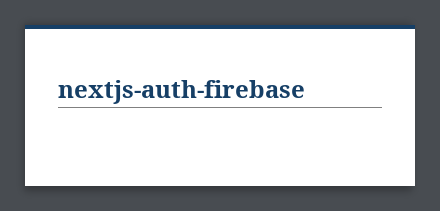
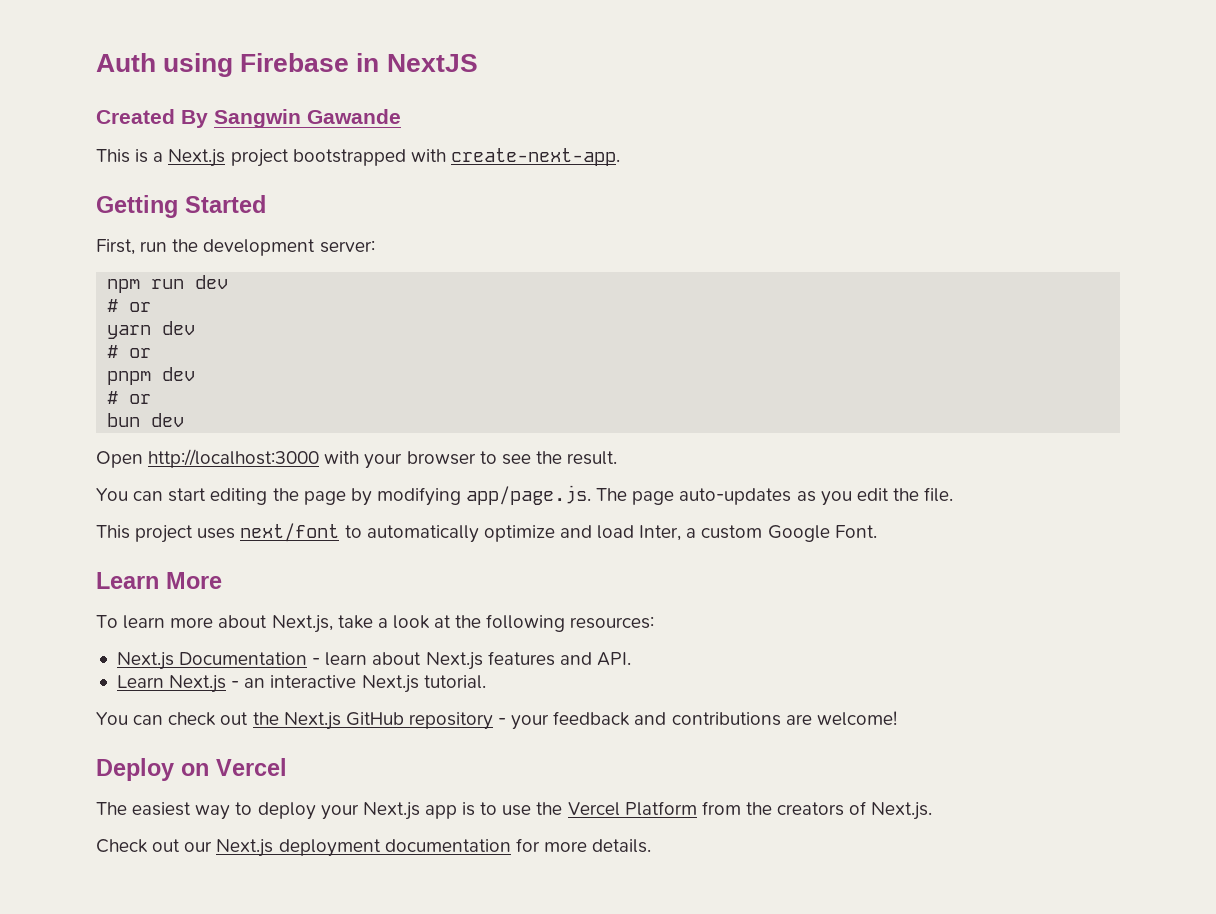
[58,80,305,104] nextjs-auth-firebase -> [96,53,478,77] [96,109,401,128] [96,148,620,167] [96,195,266,218] [96,239,375,256] [107,275,229,293] [107,299,152,312] [107,321,196,339] [107,345,152,358] [107,367,196,385] [107,391,152,404] [107,413,185,427] [96,449,618,469] [96,485,954,506] [96,523,877,543] [96,572,222,589] [96,614,655,633] [116,651,631,670] [116,675,486,693] [96,711,897,730] [96,758,287,781] [96,801,933,820] [96,838,652,857] Auth using Firebase in NextJS // Created By Sangwin Gawande // This is a Next.js project bootstrapped with create-next-app. // Getting Started // First, run the development server: // npm run dev // # or // yarn dev // # or // pnpm dev // # or // bun dev // Open http://localhost:3000 with your browser to see the result. // You can start editing the page by modifying app/page.js. The page auto-updates as you edit the file. // This project uses next/font to automatically optimize and load Inter, a custom Google Font. // Learn More // To learn more about Next.js, take a look at the following resources: // Next.js Documentation - learn about Next.js features and API. // Learn Next.js - an interactive Next.js tutorial. // You can check out the Next.js GitHub repository - your feedback and contributions are welcome! // Deploy on Vercel // The easiest way to deploy your Next.js app is to use the Vercel Platform from the creators of Next.js. // Check out our Next.js deployment documentation for more details.

